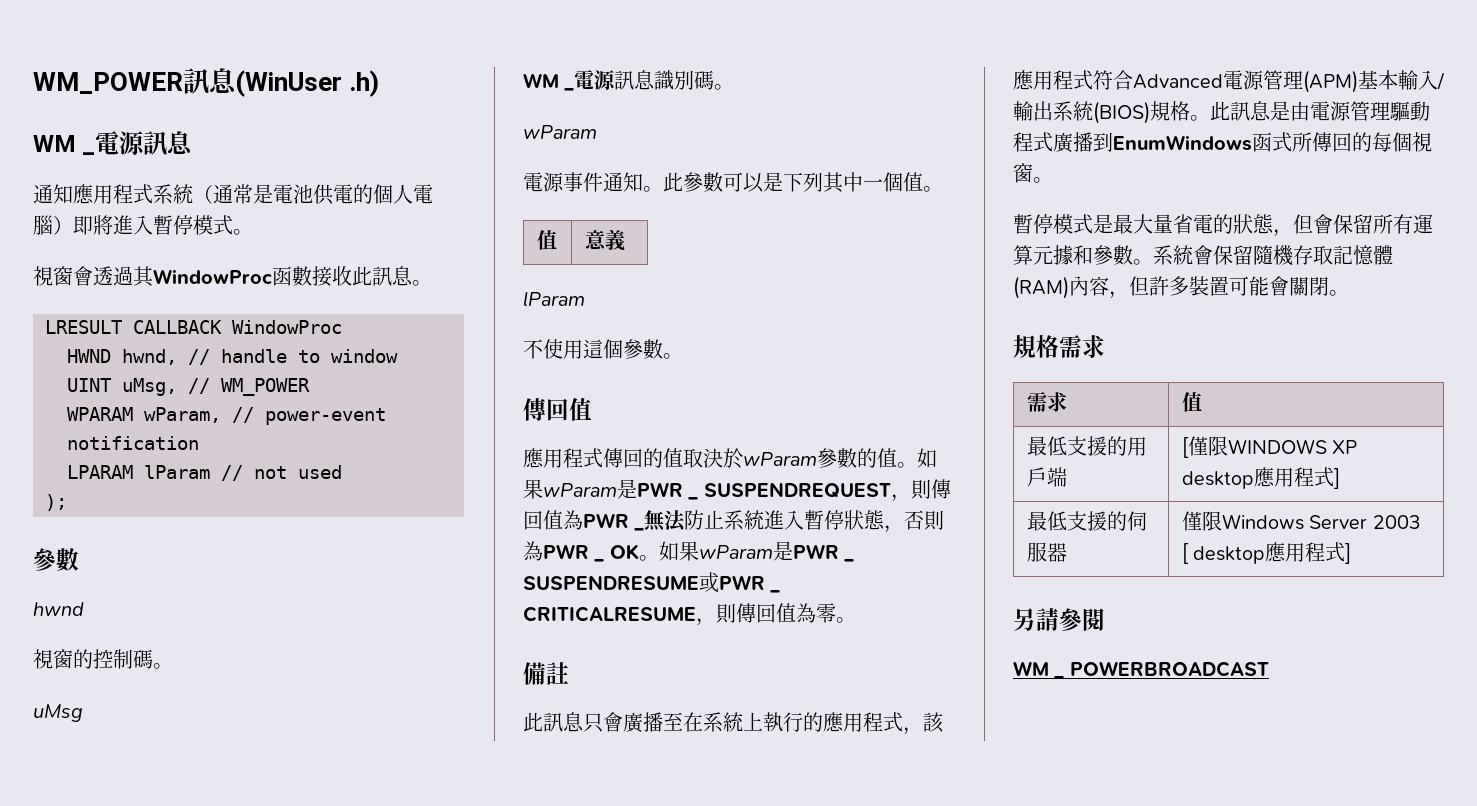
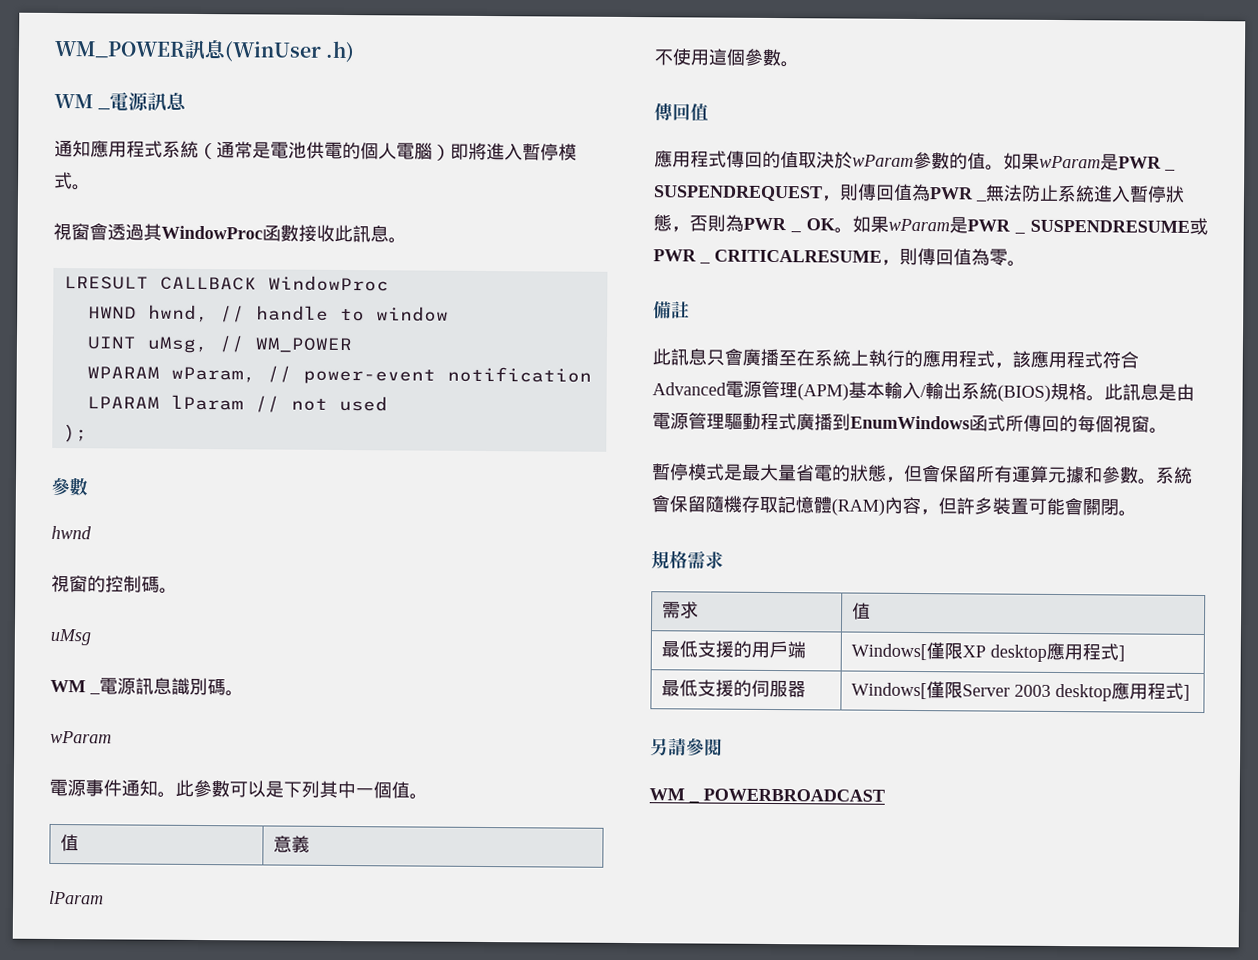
[1181,436,1327,458] [僅限WINDOWS -> [851,642,964,661] Windows[僅限
[1181,511,1304,531] 僅限Windows -> [851,681,964,700] Windows[僅限
[1181,543,1189,564] [ -> (1052, 690) none

